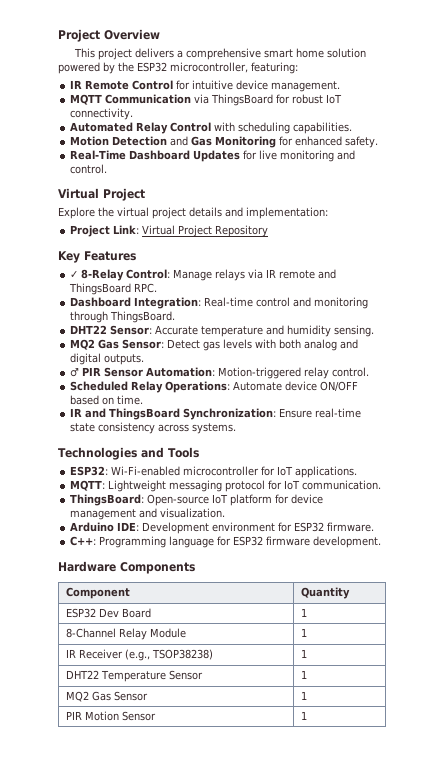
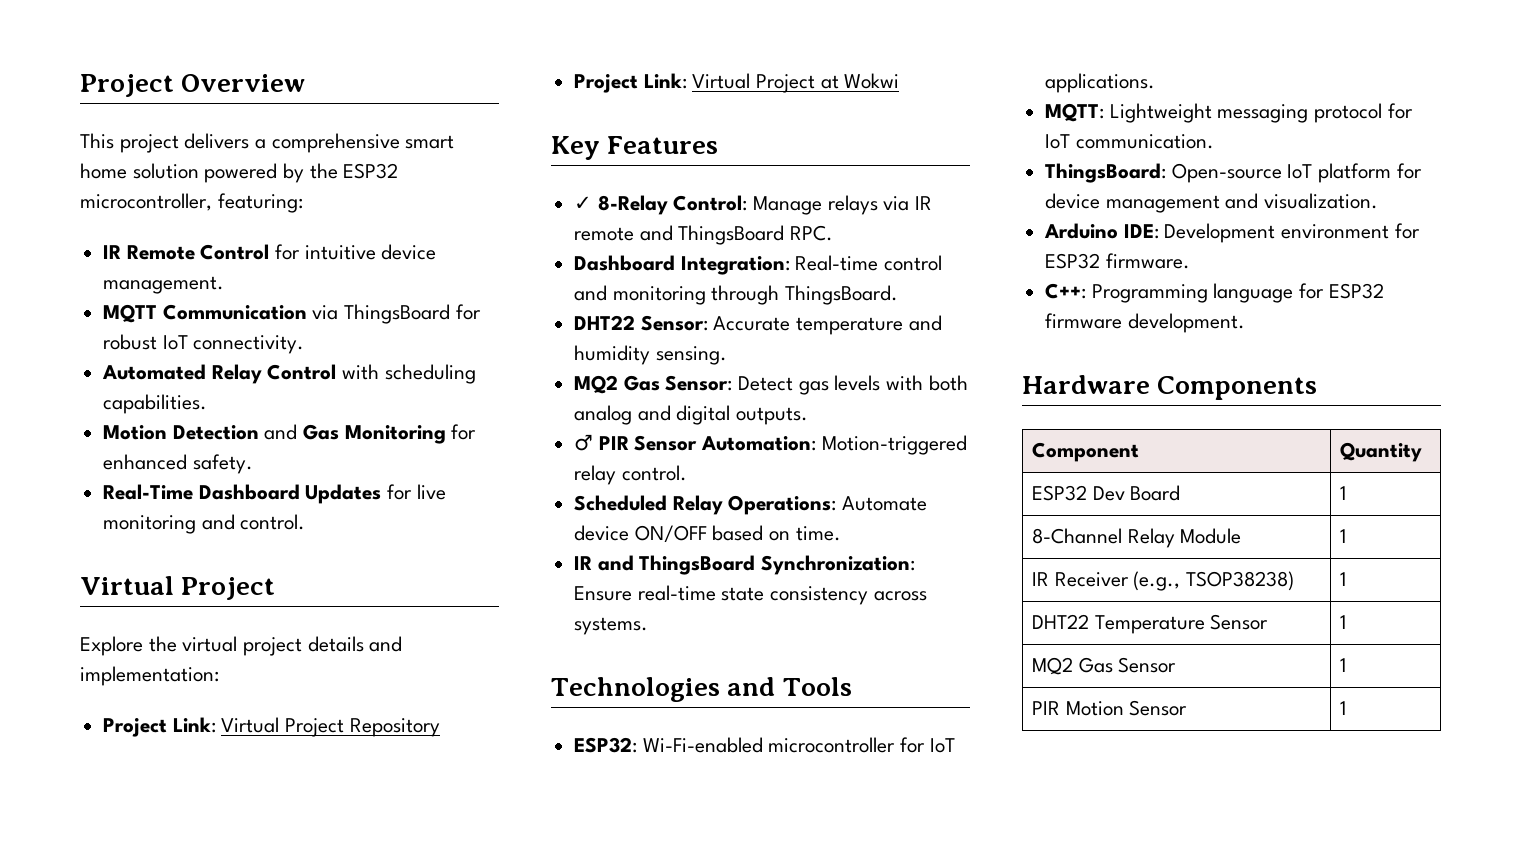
(269, 231) none -> [574,73,900,93] // Project Link: Virtual Project at Wokwi

